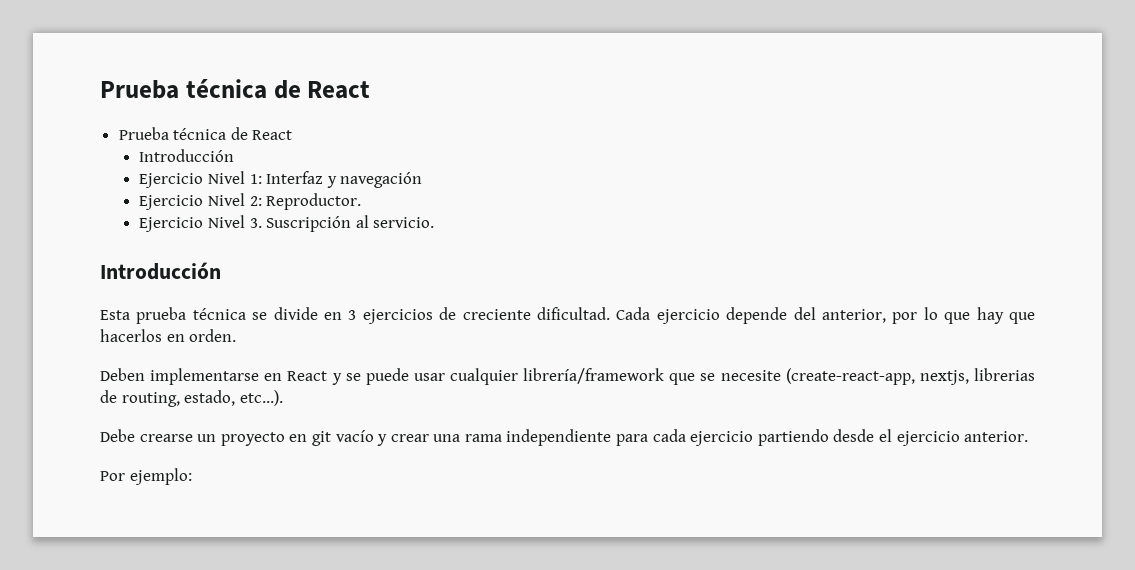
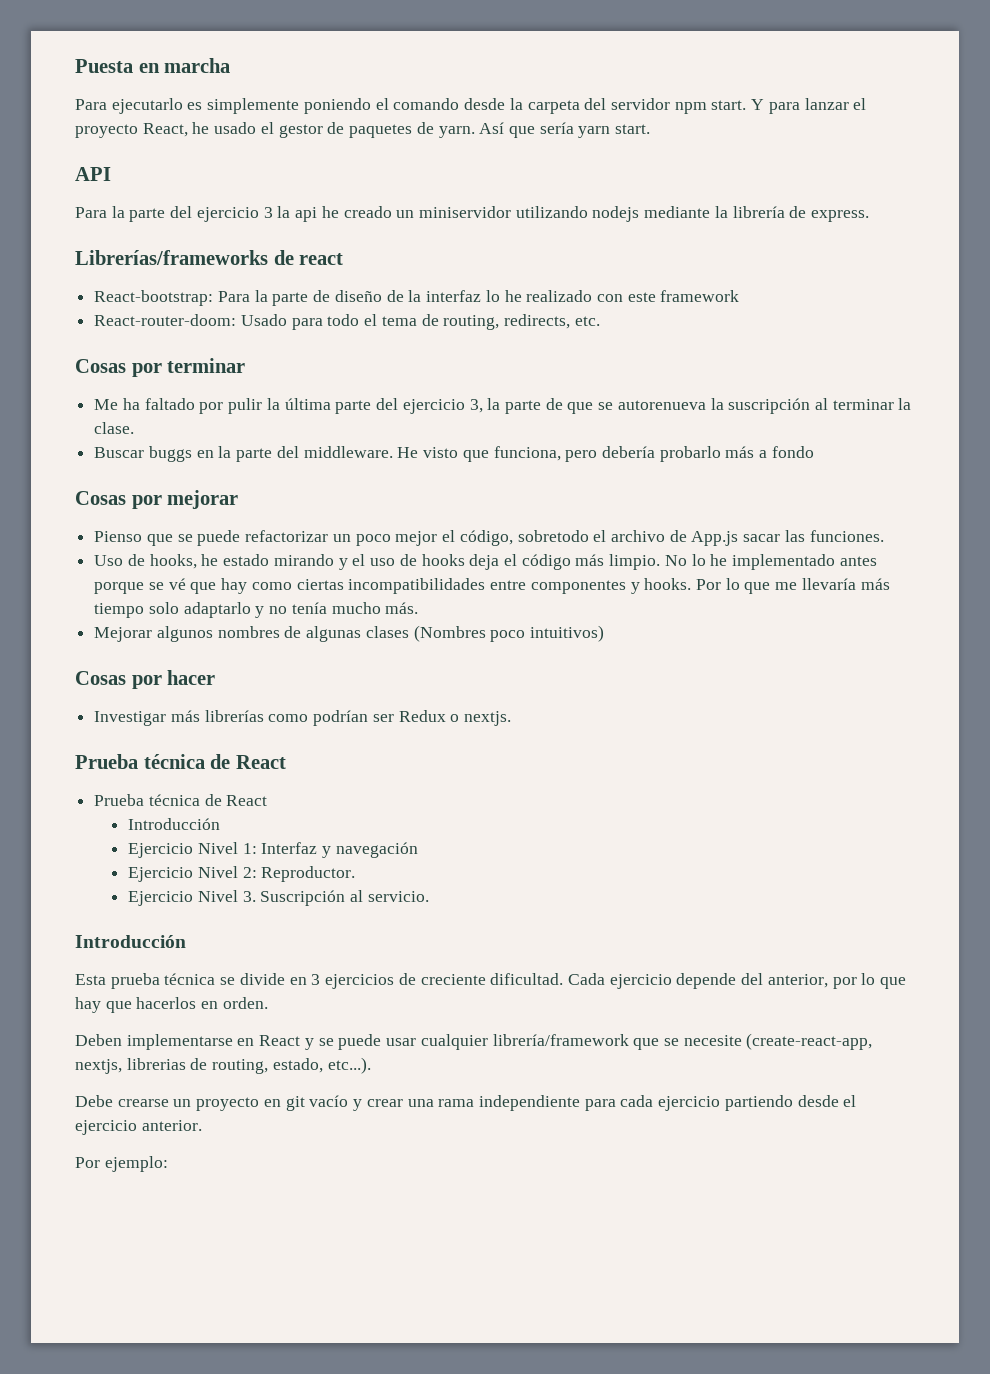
(100, 89) none -> [75,58,231,73] [75,98,867,114] [75,122,651,138] [75,167,111,181] [75,206,870,222] [75,250,344,265] [94,290,740,306] [94,314,600,330] [75,358,246,377] [94,398,912,414] [94,422,135,434] [94,446,814,462] [75,490,239,509] [94,530,884,546] [94,554,877,570] [94,578,890,594] [94,602,419,618] [94,625,605,642] [75,670,216,689] [94,710,512,726] Puesta en marcha // Para ejecutarlo es simplemente poniendo el comando desde la carpeta del servidor npm start. Y para lanzar el proyecto React, he usado el gestor de paquetes de yarn. Así que sería yarn start. // API // Para la parte del ejercicio 3 la api he creado un miniservidor utilizando nodejs mediante la librería de express. // Librerías/frameworks de react // React-bootstrap: Para la parte de diseño de la interfaz lo he realizado con este framework // React-router-doom: Usado para todo el tema de routing, redirects, etc. // Cosas por terminar // Me ha faltado por pulir la última parte del ejercicio 3, la parte de que se autorenueva la suscripción al terminar la clase. // Buscar buggs en la parte del middleware. He visto que funciona, pero debería probarlo más a fondo // Cosas por mejorar // Pienso que se puede refactorizar un poco mejor el código, sobretodo el archivo de App.js sacar las funciones. // Uso de hooks, he estado mirando y el uso de hooks deja el código más limpio. No lo he implementado antes porque se vé que hay como ciertas incompatibilidades entre componentes y hooks. Por lo que me llevaría más tiempo solo adaptarlo y no tenía mucho más. // Mejorar algunos nombres de algunas clases (Nombres poco intuitivos) // Cosas por hacer // Investigar más librerías como podrían ser Redux o nextjs. //

